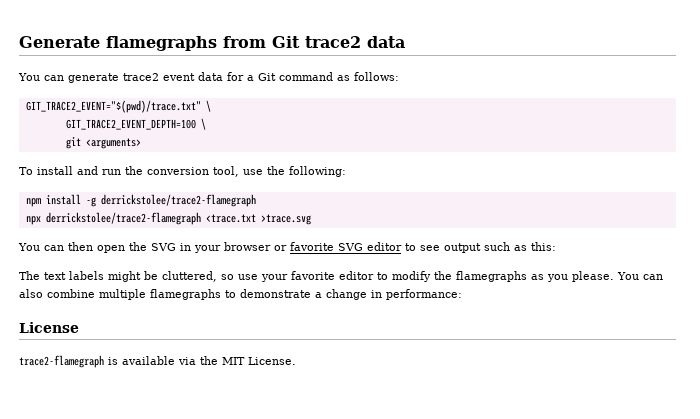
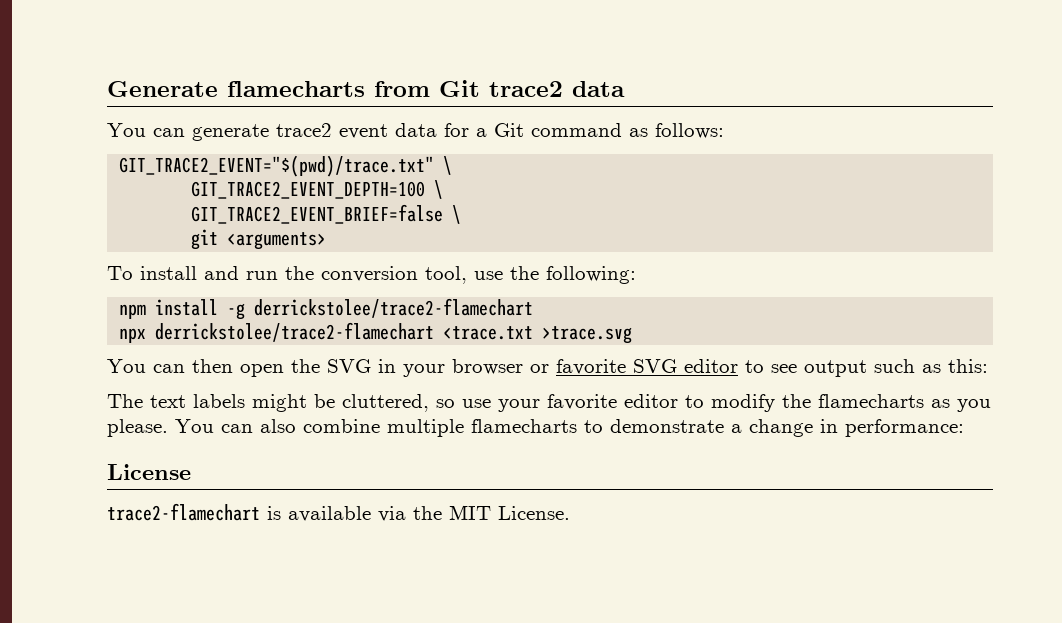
[106,36,217,51] flamegraphs -> [227,81,365,97] flamecharts
(206, 124) none -> [191,204,462,224] // GIT_TRACE2_EVENT_BRIEF=false \
[100,194,256,207] derrickstolee/trace2-flamegraph -> [254,298,534,318] derrickstolee/trace2-flamechart
[45,212,201,225] derrickstolee/trace2-flamegraph -> [155,322,435,342] derrickstolee/trace2-flamechart
[456,271,527,282] flamegraphs -> [818,394,924,408] flamecharts
[150,289,221,300] flamegraphs -> [471,419,577,433] flamecharts
[19,355,104,368] trace2-flamegraph -> [107,503,260,521] trace2-flamechart

